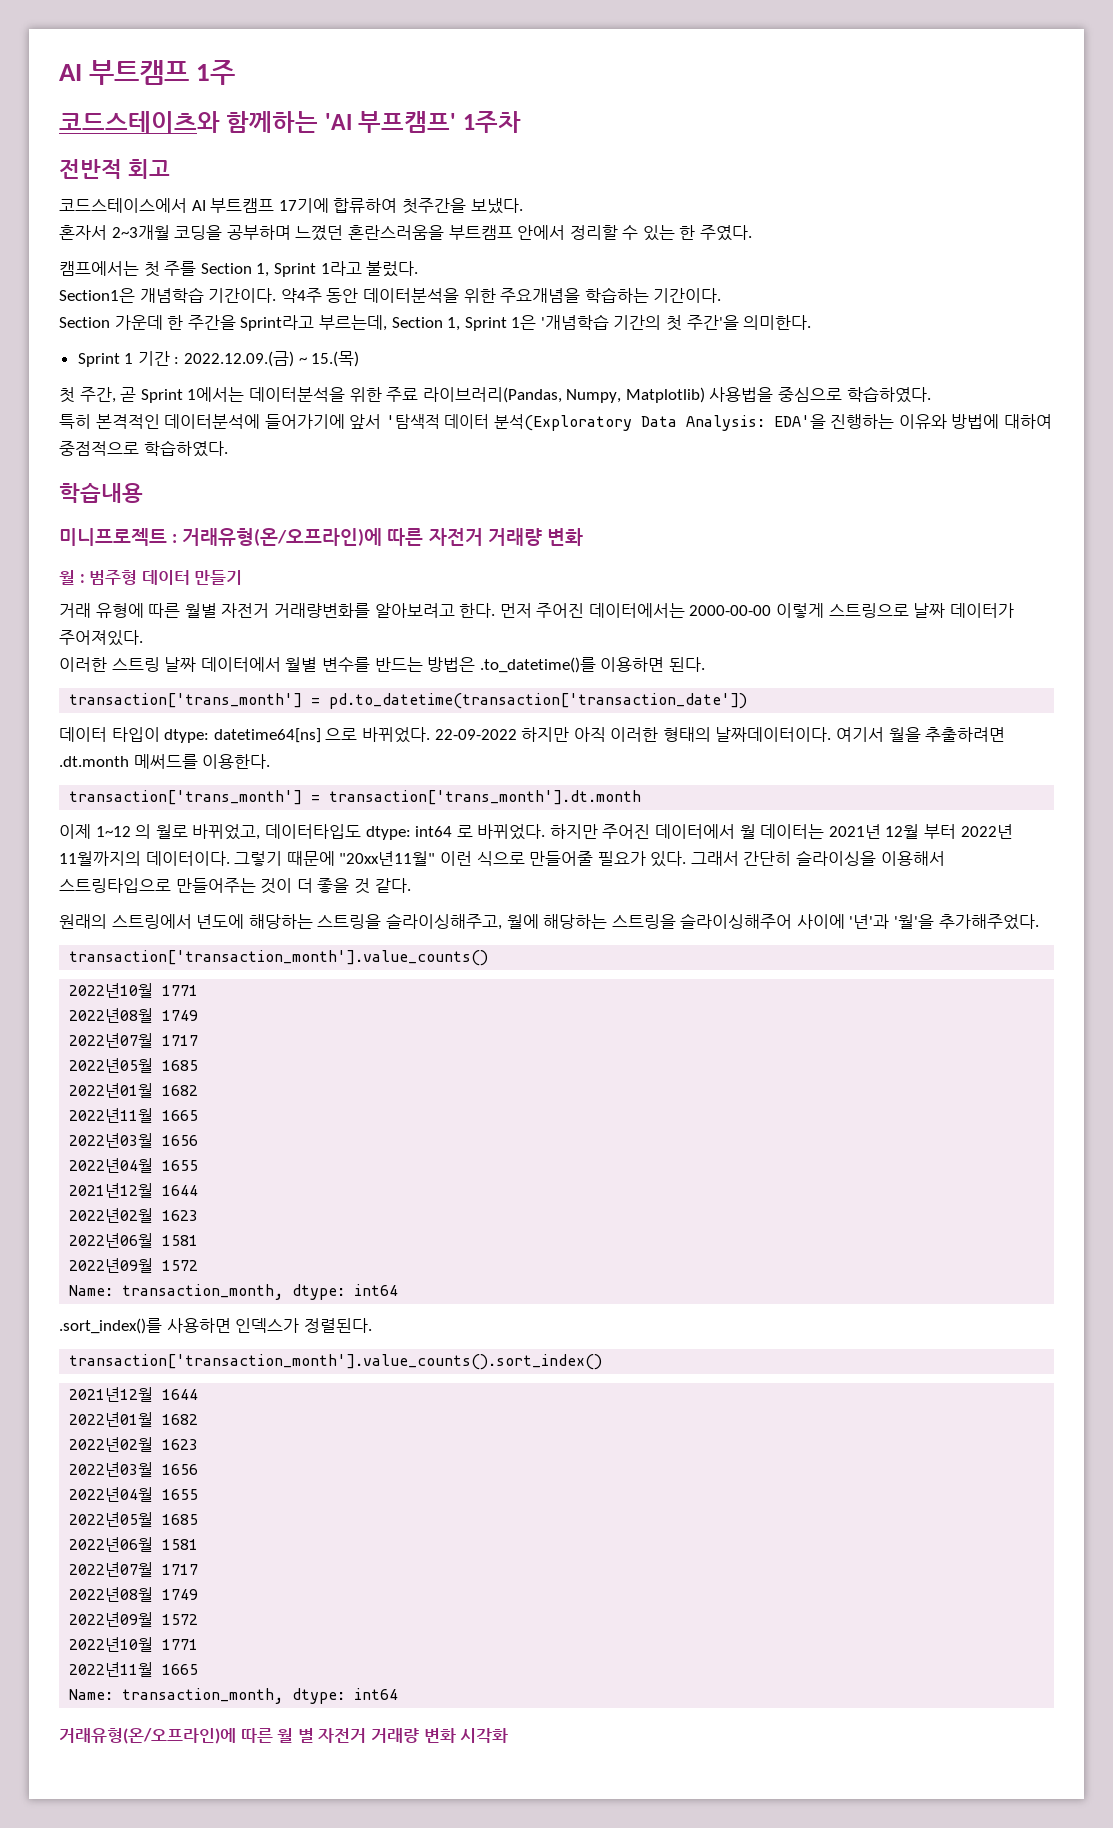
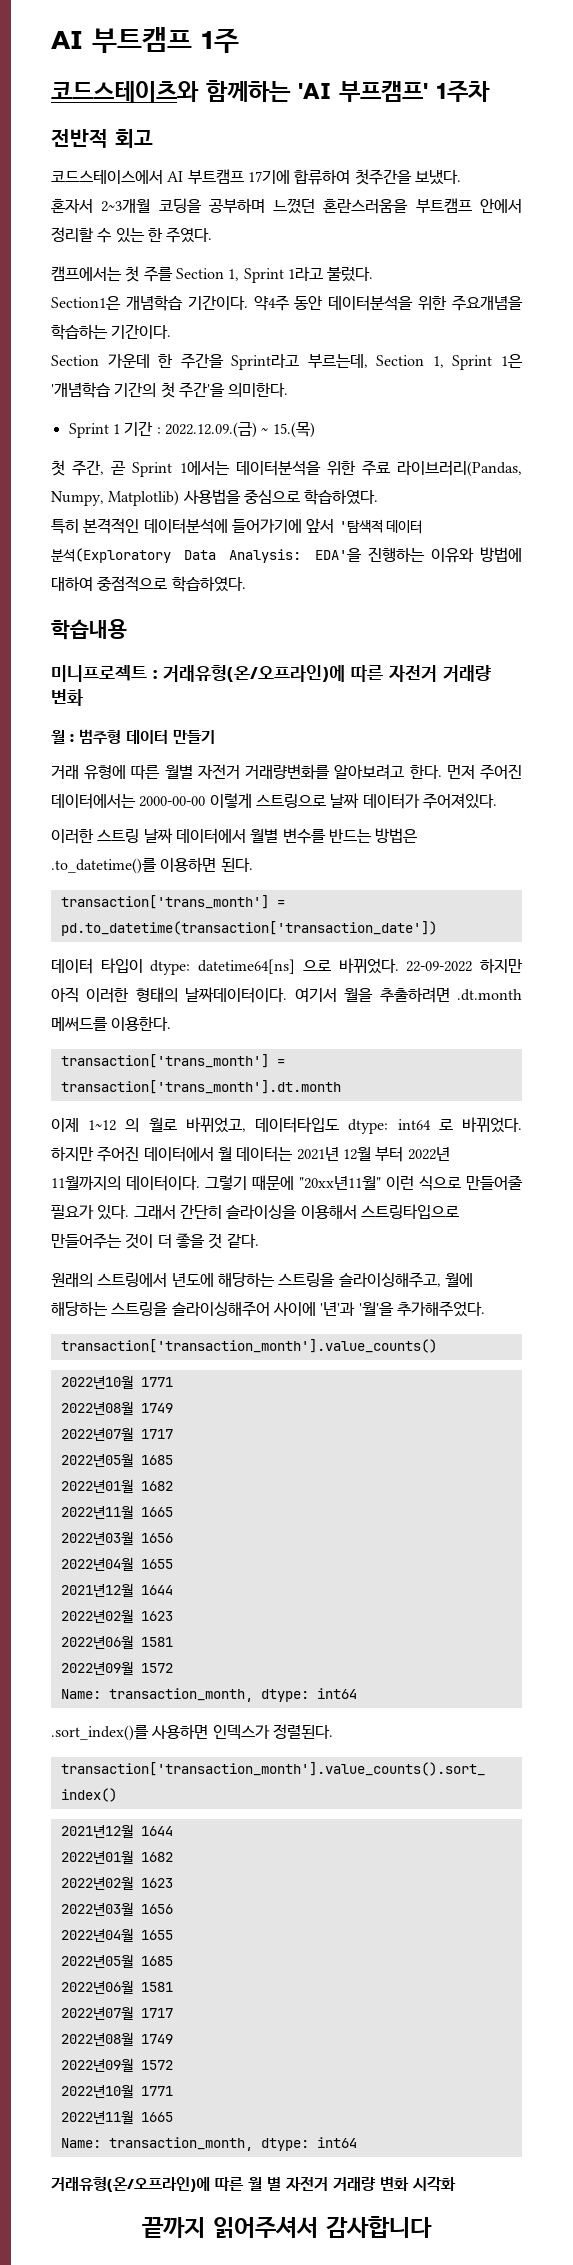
(509, 1735) none -> [142,2216,432,2238] // 끝까지 읽어주셔서 감사합니다

